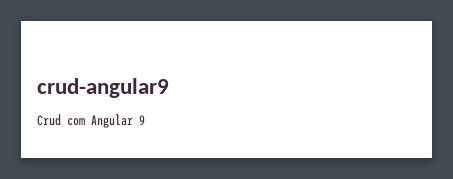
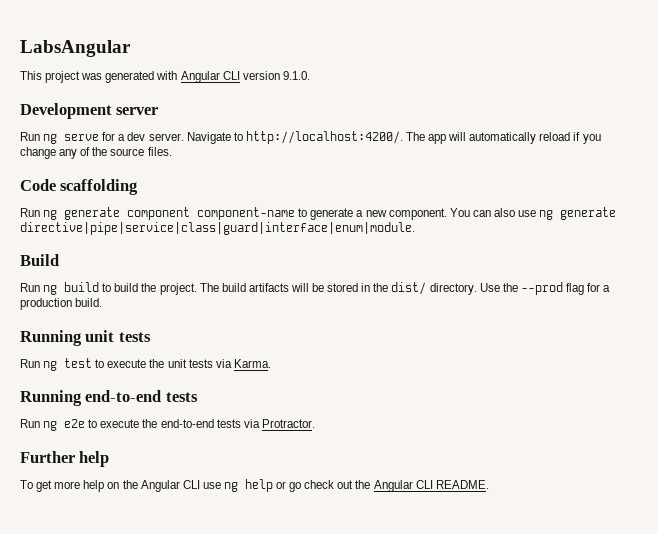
[37,78,169,98] [37,114,145,128] crud-angular9 // Crud com Angular 9 -> [20,40,131,57] [20,71,310,83] [20,103,159,119] [20,131,601,144] [20,147,172,159] [20,179,139,195] [20,207,617,220] [20,222,415,235] [20,254,59,266] [20,282,611,295] [20,298,103,310] [20,330,151,346] [20,358,271,371] [20,390,198,406] [20,419,315,431] [20,451,110,467] [20,479,489,492] LabsAngular // This project was generated with Angular CLI version 9.1.0. // Development server // Run ng serve for a dev server. Navigate to http://localhost:4200/. The app will automatically reload if you change any of the source files. // Code scaffolding // Run ng generate component component-name to generate a new component. You can also use ng generate directive|pipe|service|class|guard|interface|enum|module. // Build // Run ng build to build the project. The build artifacts will be stored in the dist/ directory. Use the --prod flag for a production build. // Running unit tests // Run ng test to execute the unit tests via Karma. // Running end-to-end tests // Run ng e2e to execute the end-to-end tests via Protractor. // Further help // To get more help on the Angular CLI use ng help or go check out the Angular CLI README.

